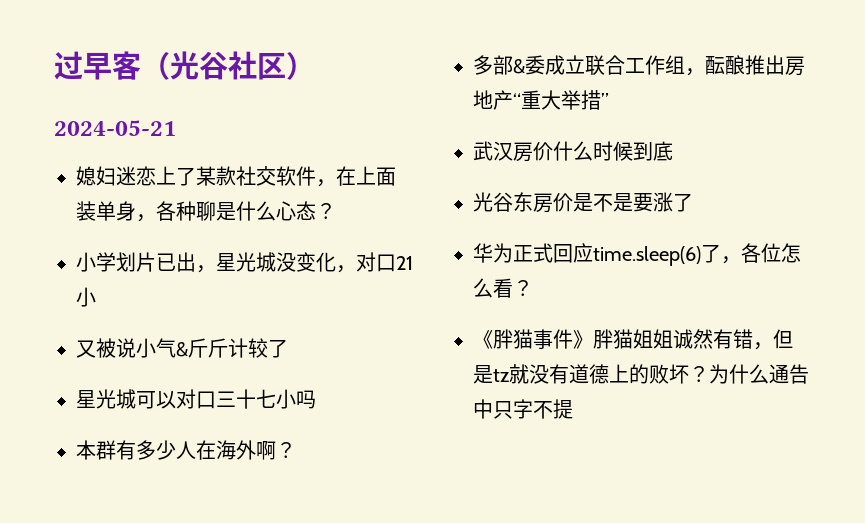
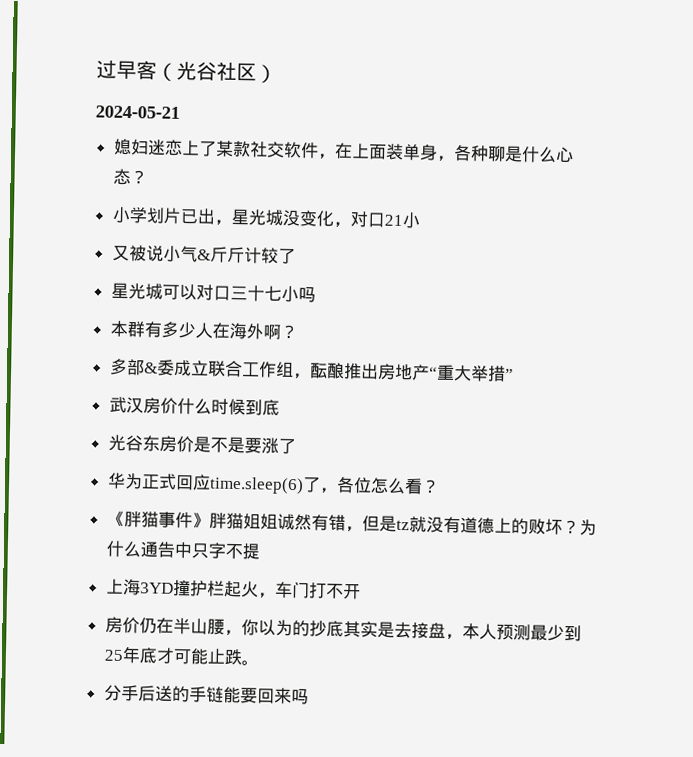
(573, 409) none -> [105,578,361,600] [104,616,582,642] [103,645,259,666] [103,684,309,705] // 上海3YD撞护栏起火，车门打不开 // 房价仍在半山腰，你以为的抄底其实是去接盘，本人预测最少到25年底才可能止跌。 // 分手后送的手链能要回来吗

